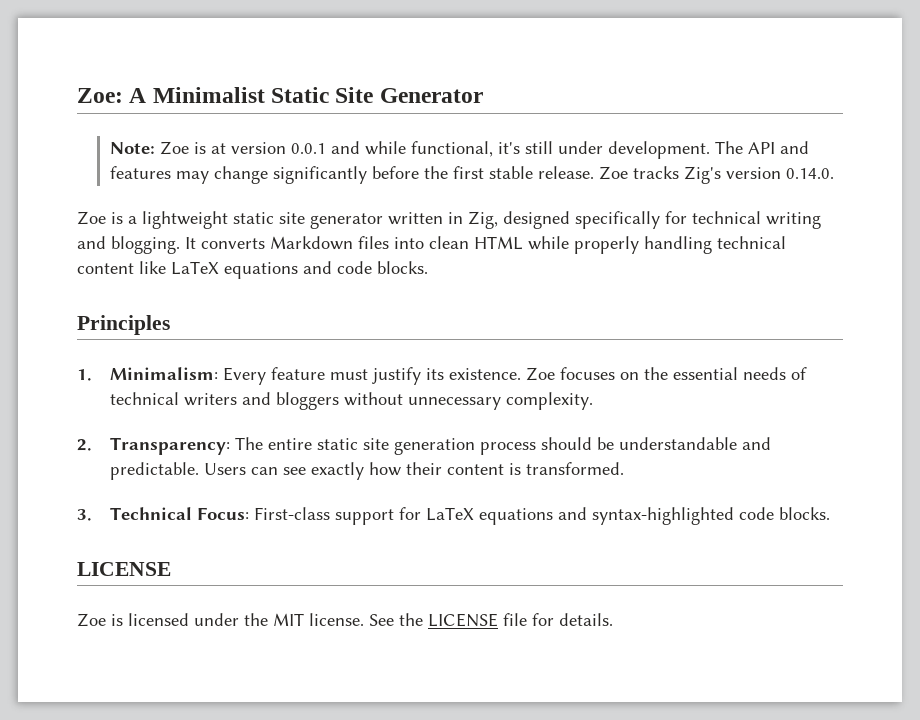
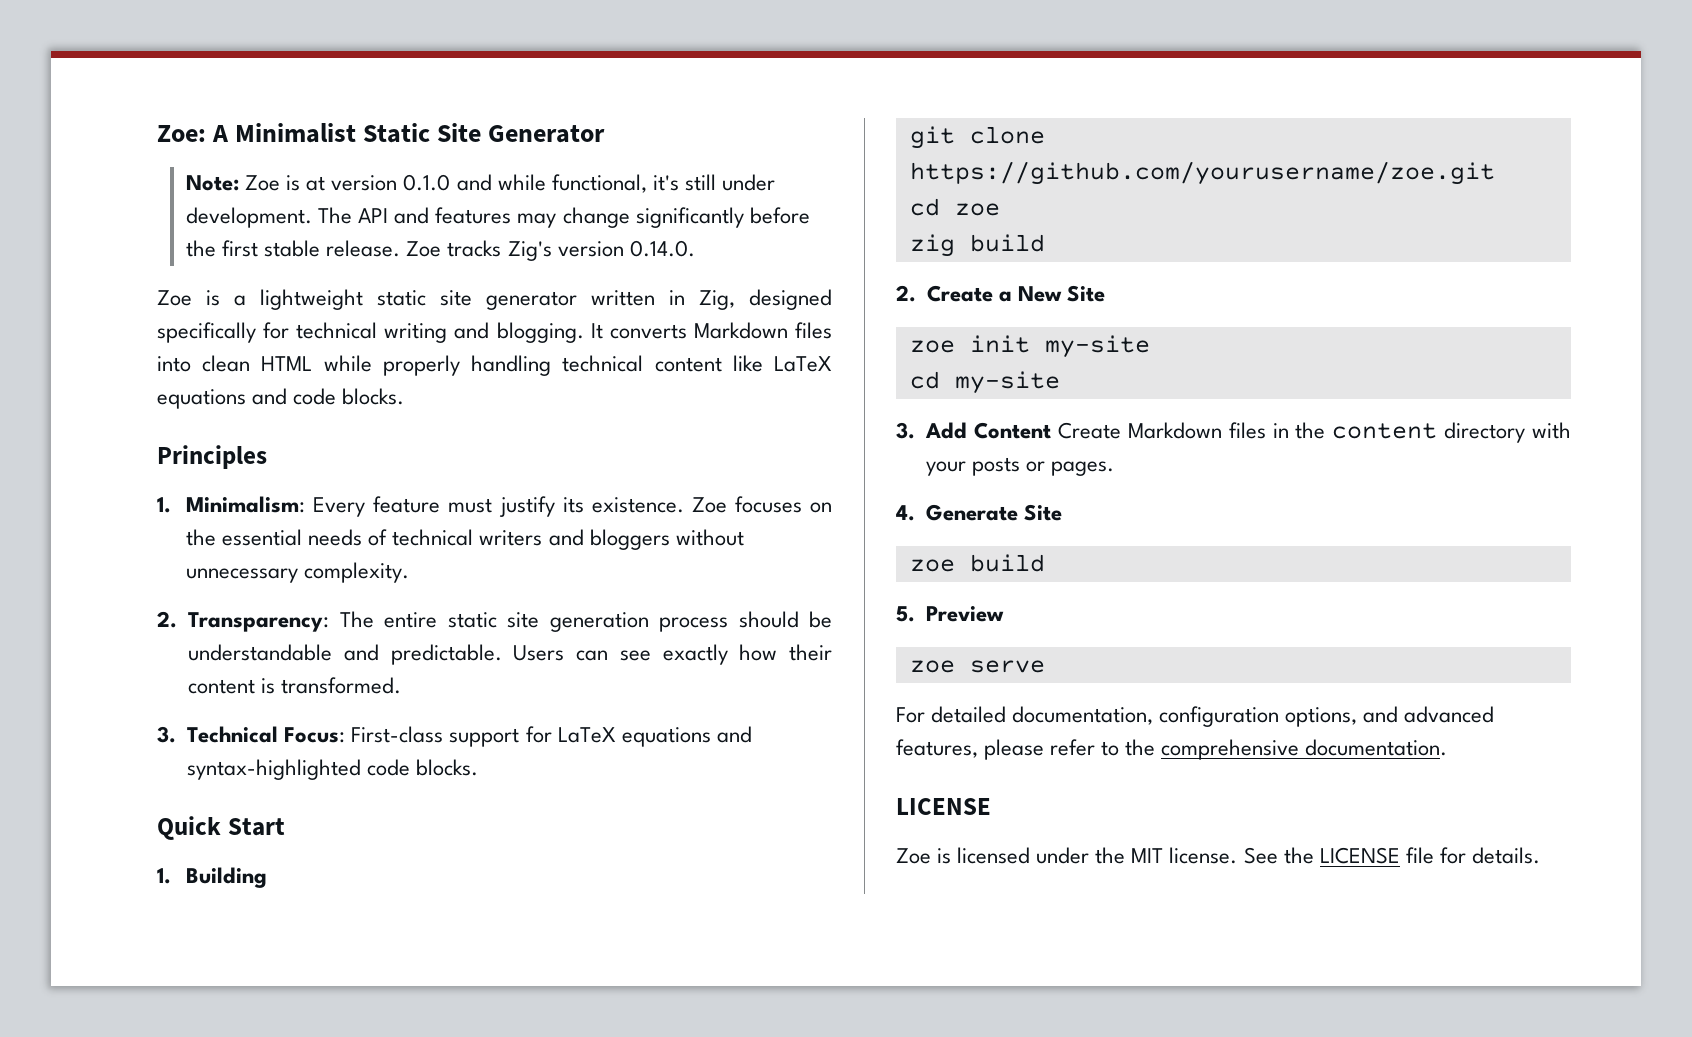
[291,143,327,154] 0.0.1 -> [403,174,451,191] 0.1.0
(831, 513) none -> [157,816,285,840] [157,867,268,888] [909,126,1045,149] [909,161,1495,185] [909,198,1000,216] [909,234,1045,257] [896,285,1106,302] [909,335,1150,358] [909,371,1060,394] [896,422,1571,443] [926,457,1115,476] [896,504,1063,521] [909,554,1045,572] [896,606,1005,622] [909,660,1045,673] [896,706,1495,727] [896,739,1448,760] // Quick Start // 1. Building // git clone https://github.com/yourusername/zoe.git // cd zoe // zig build // 2. Create a New Site // zoe init my-site // cd my-site // 3. Add Content Create Markdown files in the content directory with your posts or pages. // 4. Generate Site // zoe build // 5. Preview // zoe serve // For detailed documentation, configuration options, and advanced features, please refer to the comprehensive documentation.

